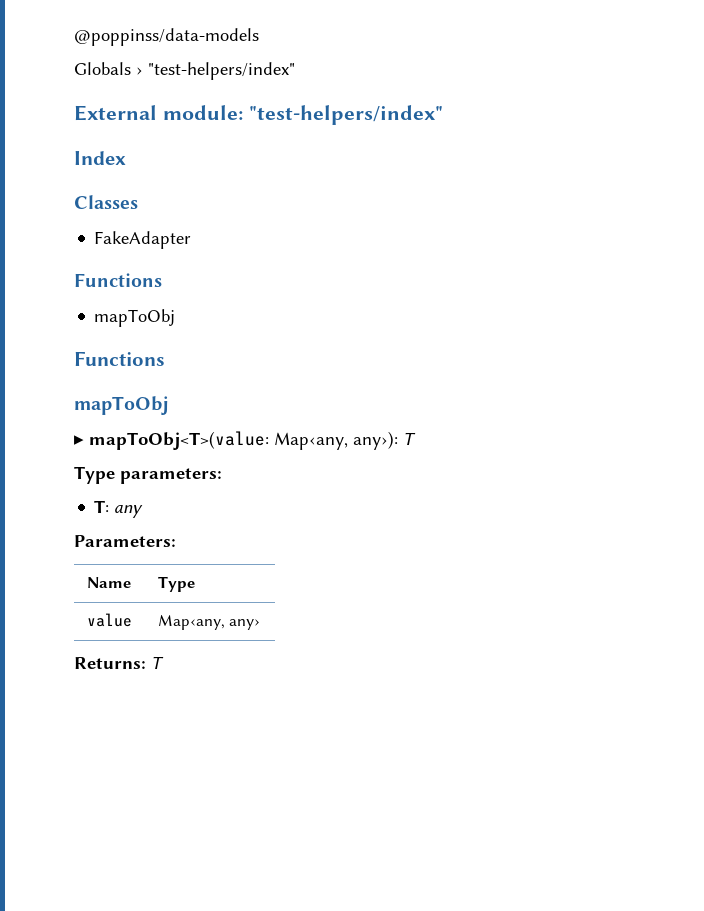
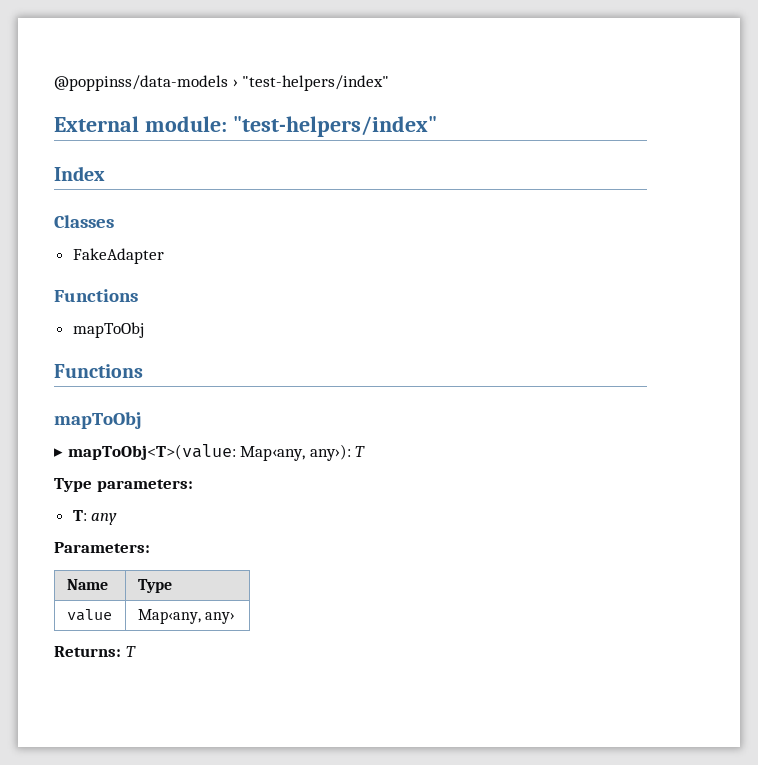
[74,62,131,75] // Globals -> (228, 83) none

